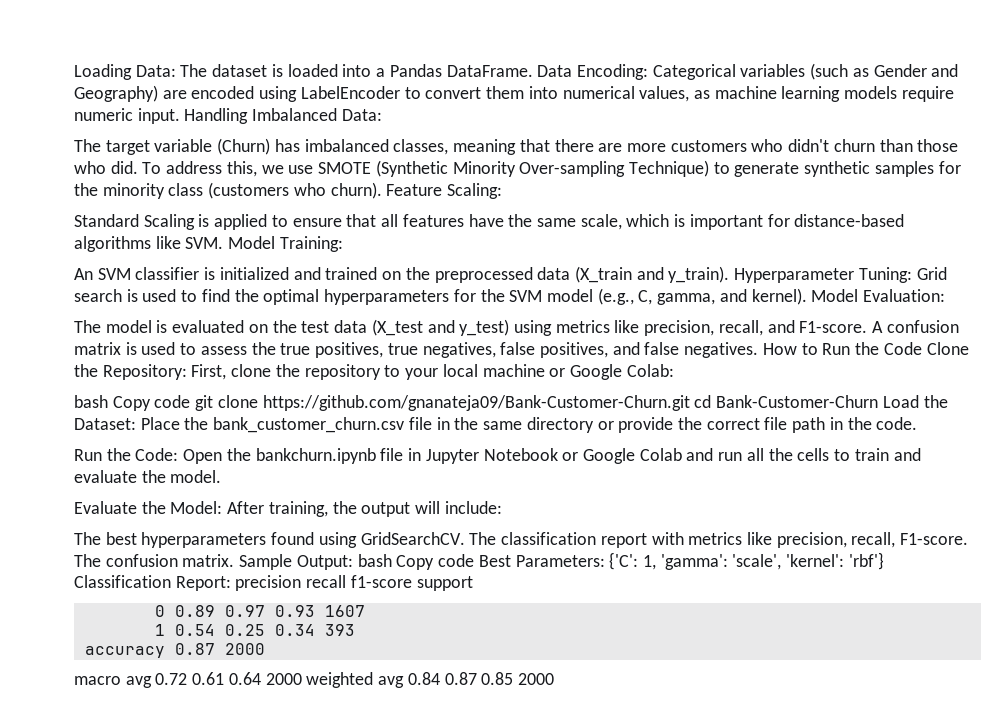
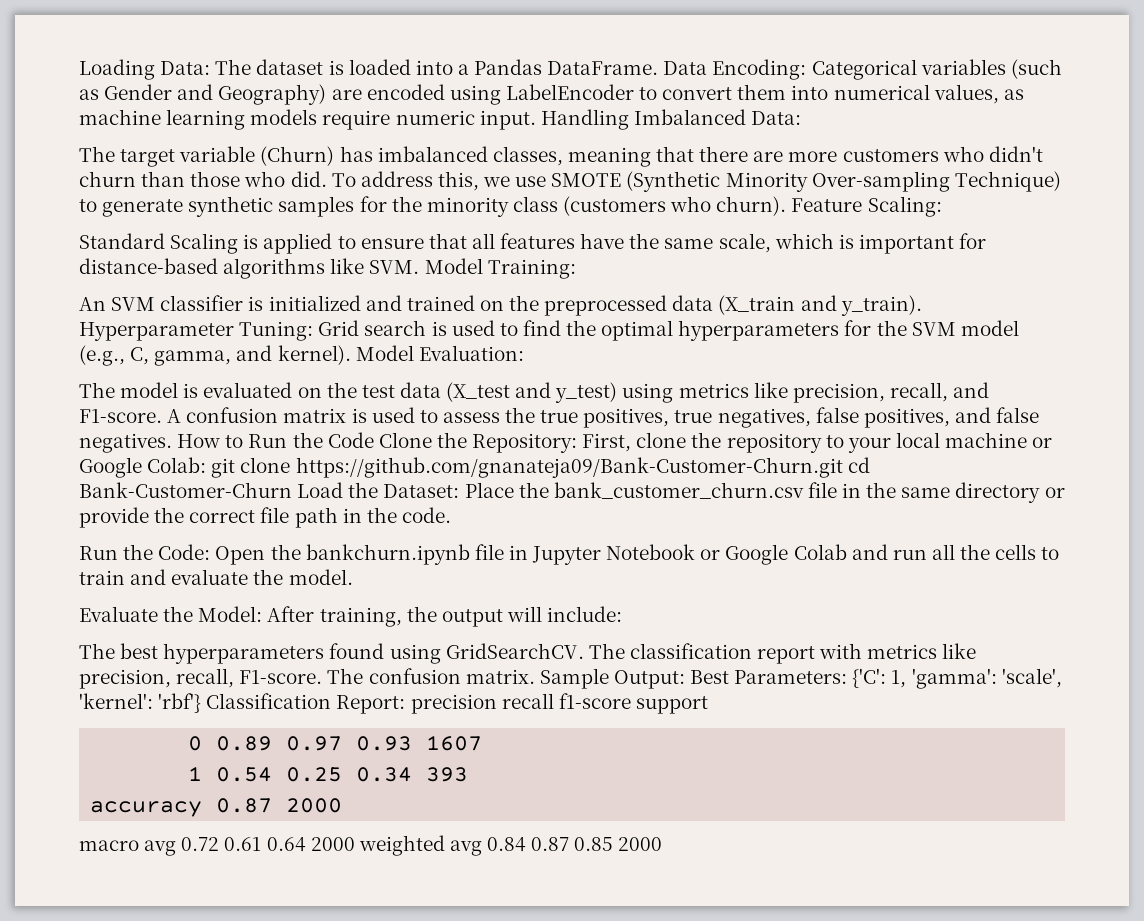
[74,395,191,411] // bash Copy code -> (207, 465) none
[357,554,475,570] bash Copy code -> (685, 679) none

